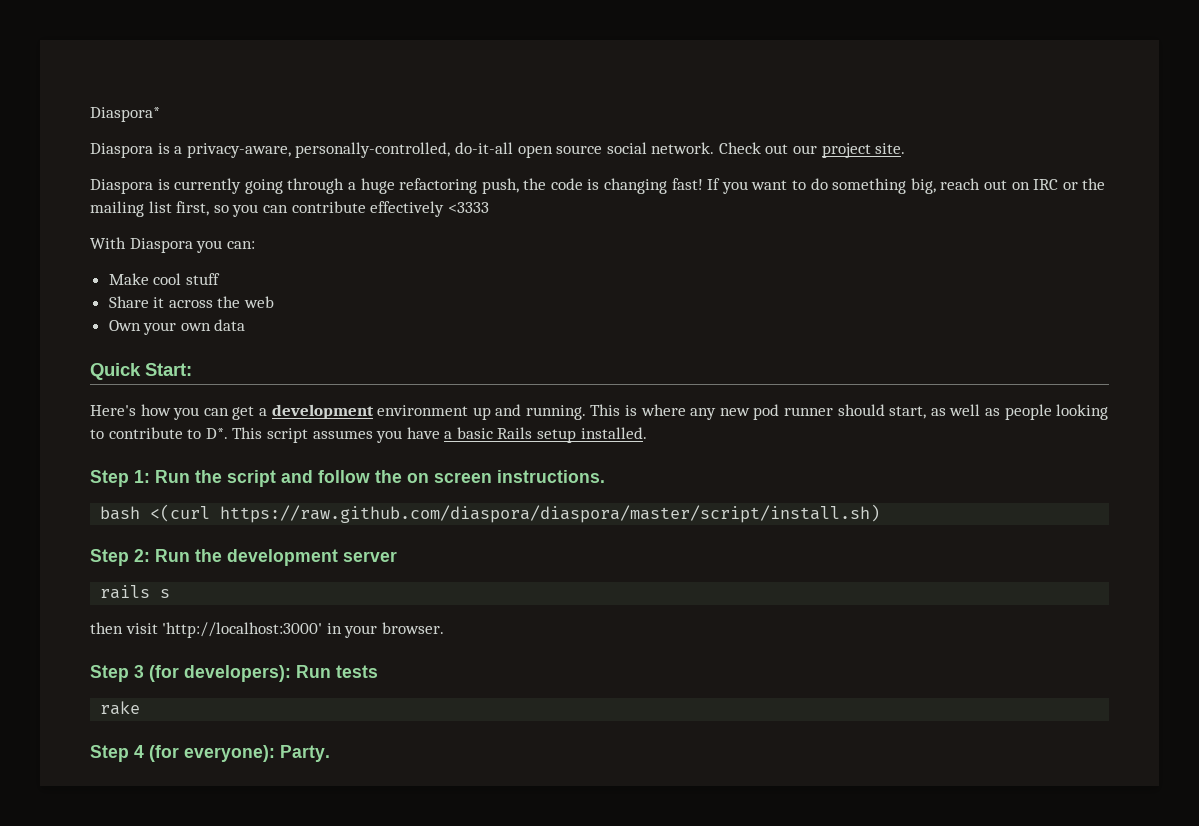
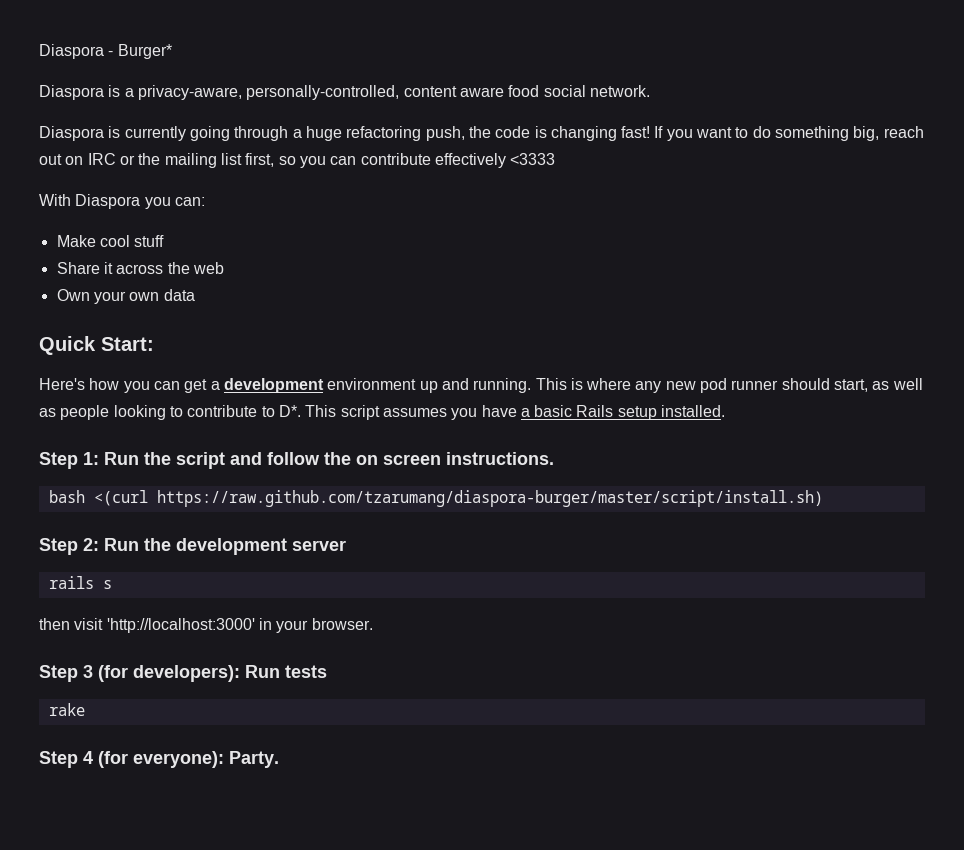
[90,107,160,122] Diaspora* -> [39,44,172,59] Diaspora - Burger*
[454,142,603,158] do-it-all open source -> [403,85,540,97] content aware food
[718,142,906,158] Check out our project site. -> (650, 91) none
[220,504,881,523] https://raw.github.com/diaspora/diaspora/master/script/install.sh) -> [156,490,823,507] https://raw.github.com/tzarumang/diaspora-burger/master/script/install.sh)

